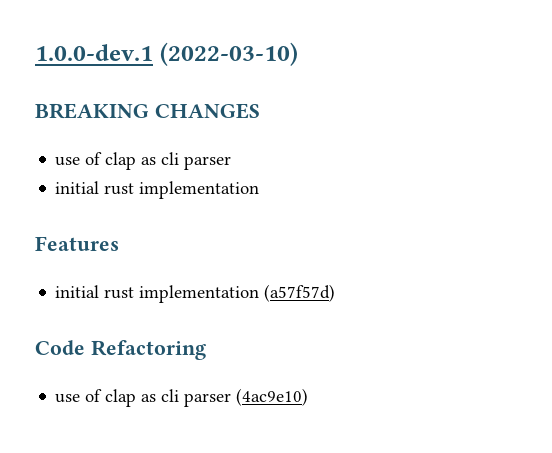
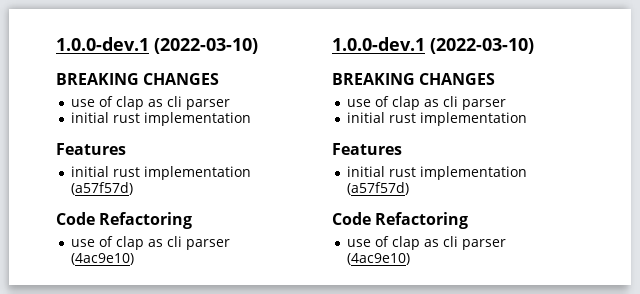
(309, 397) none -> [332,37,534,54] [332,73,496,85] [346,96,506,110] [346,112,527,126] [332,143,402,155] [346,166,527,180] [346,182,409,195] [332,212,469,229] [346,236,506,250] [346,253,410,265] // 1.0.0-dev.1 (2022-03-10) // BREAKING CHANGES // use of clap as cli parser // initial rust implementation // Features // initial rust implementation (a57f57d) // Code Refactoring // use of clap as cli parser (4ac9e10)

